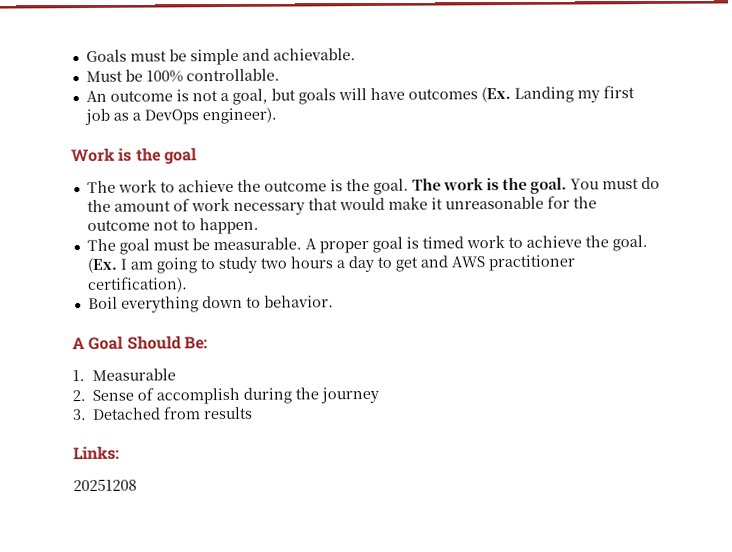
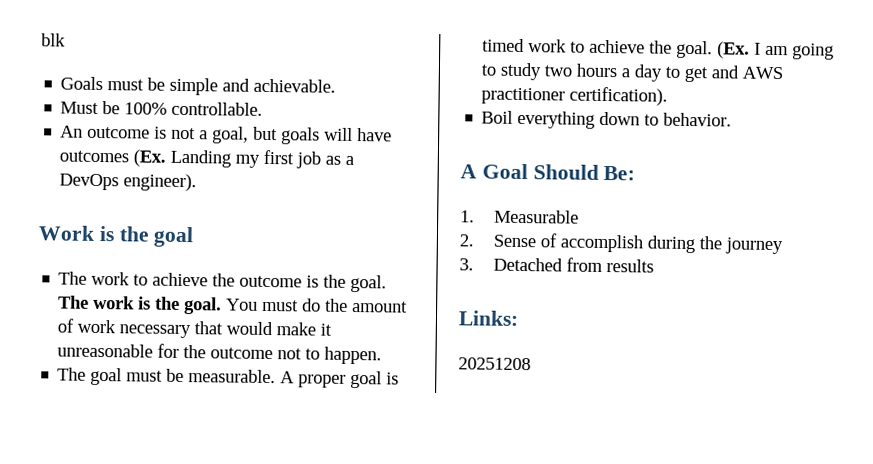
(85, 56) none -> [41,33,66,47] blk //

